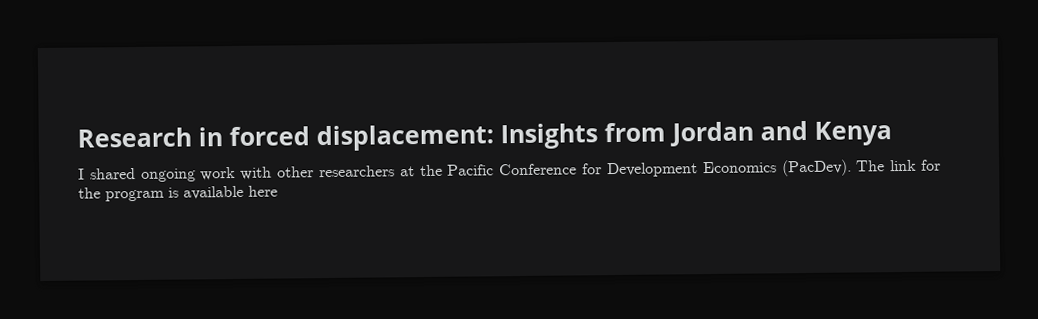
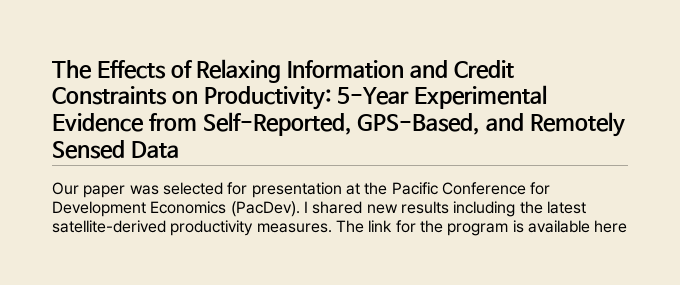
[77,120,892,152] [78,165,395,182] Research in forced displacement: Insights from Jordan and Kenya // I shared ongoing work with other researchers -> [52,59,514,83] [52,85,548,110] [52,112,625,137] [52,140,179,159] [52,182,342,198] The Effects of Relaxing Information and Credit Constraints on Productivity: 5-Year Experimental Evidence from Self-Reported, GPS-Based, and Remotely Sensed Data // Our paper was selected for presentation
(852, 168) none -> [303,201,586,217] [52,220,332,236] I shared new results including the latest satellite-derived productivity measures.

